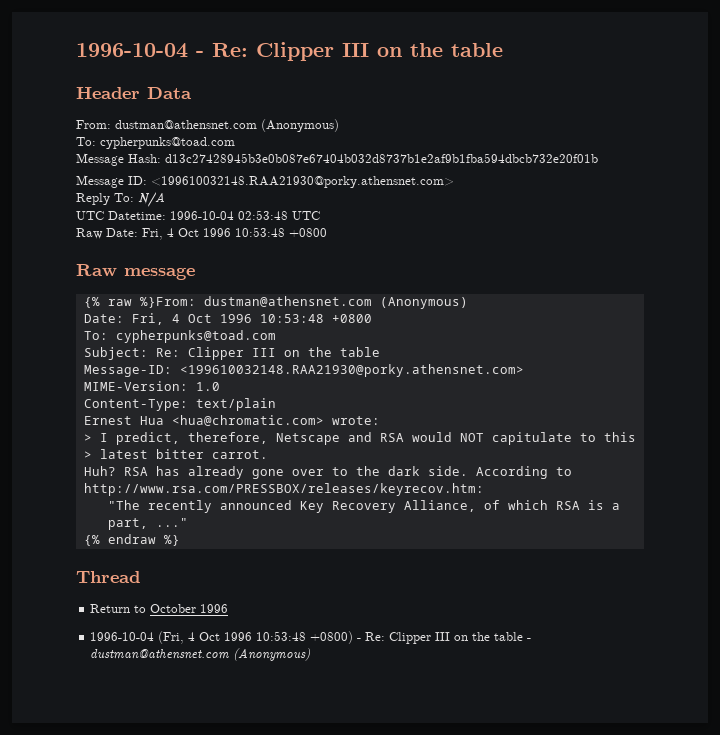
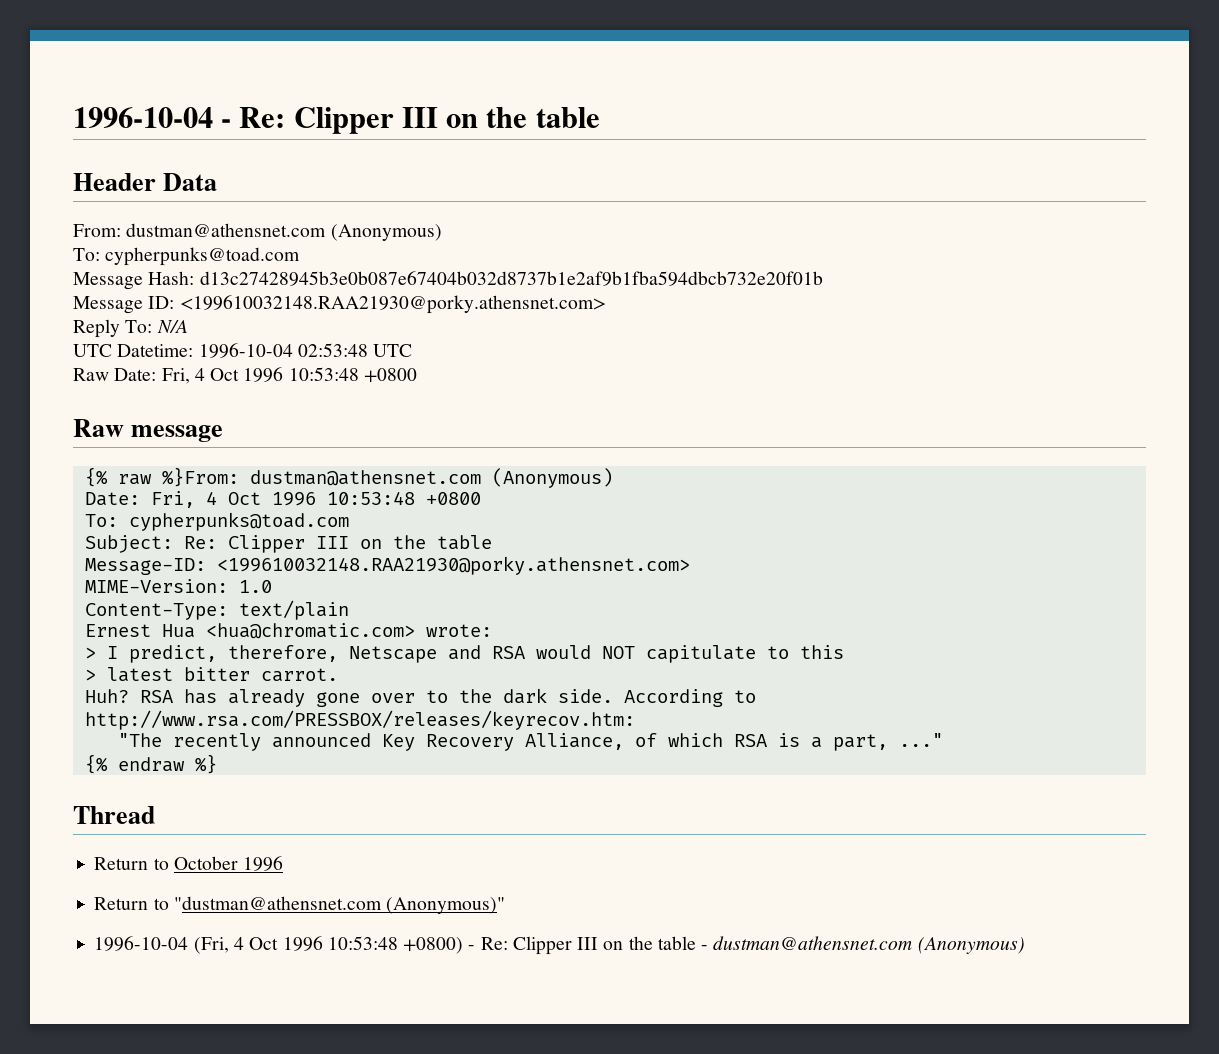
(229, 608) none -> [94,896,506,914] // Return to "dustman@athensnet.com (Anonymous)"

